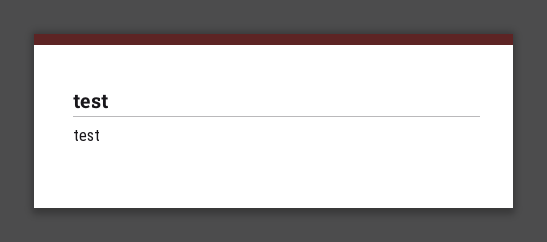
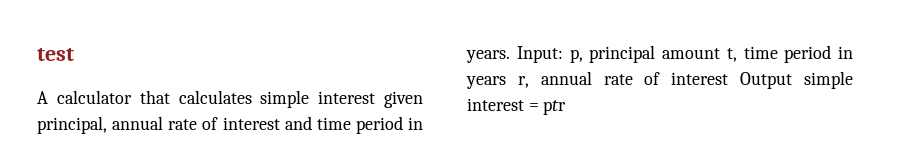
[73,130,100,141] test -> [37,90,423,108] [37,116,423,134] [466,45,853,63] [466,71,853,89] [467,98,567,115] A calculator that calculates simple interest given principal, annual rate of interest and time period in years. Input: p, principal amount t, time period in years r, annual rate of interest Output simple interest = ptr

